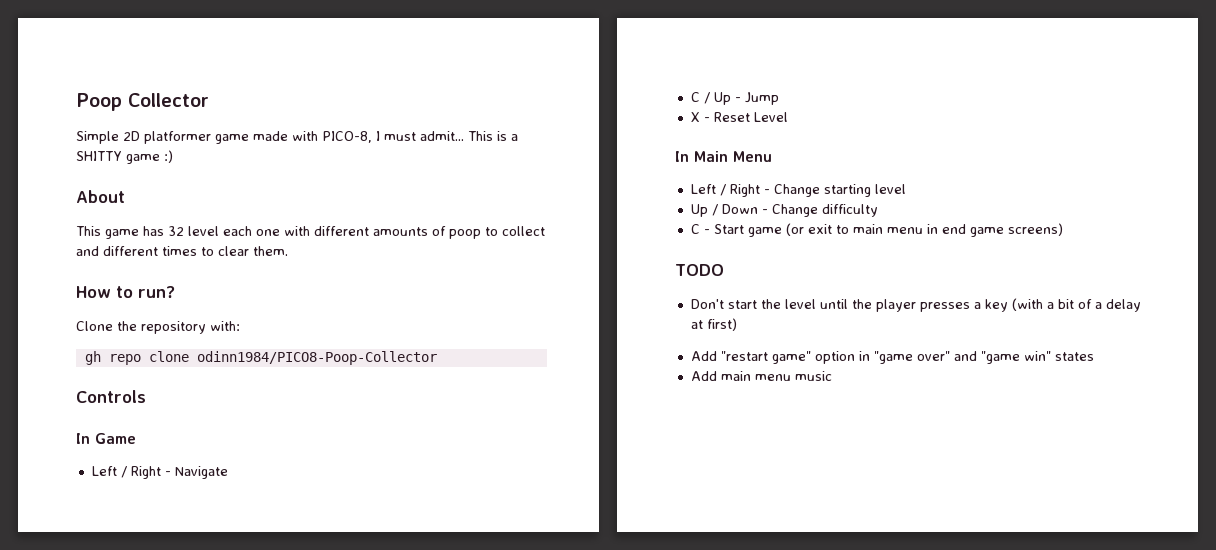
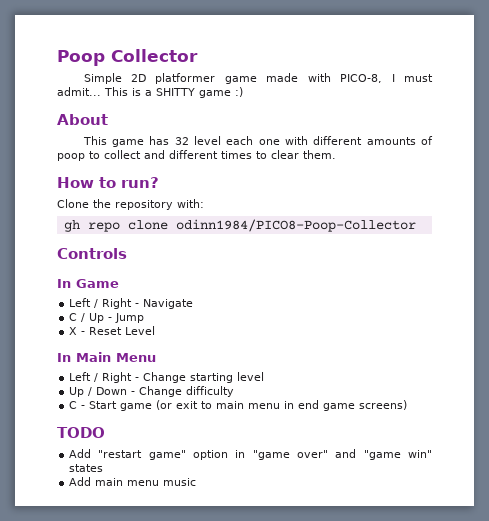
[690,298,1141,312] [690,318,737,331] // Don't start the level until the player presses a key (with a bit of a delay at first) -> (105, 432) none

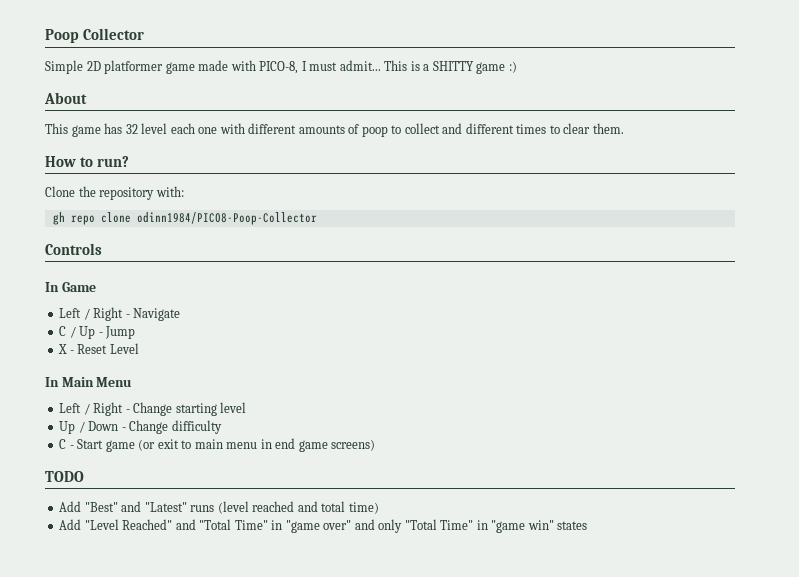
[98,449,357,460] "restart game" option in "game over" and -> [84,501,379,514] [59,519,488,533] "Best" and "Latest" runs (level reached and total time) // Add "Level Reached" and "Total Time" in "game over" and only "Total Time" in
[69,477,197,486] // Add main menu music -> (588, 525) none

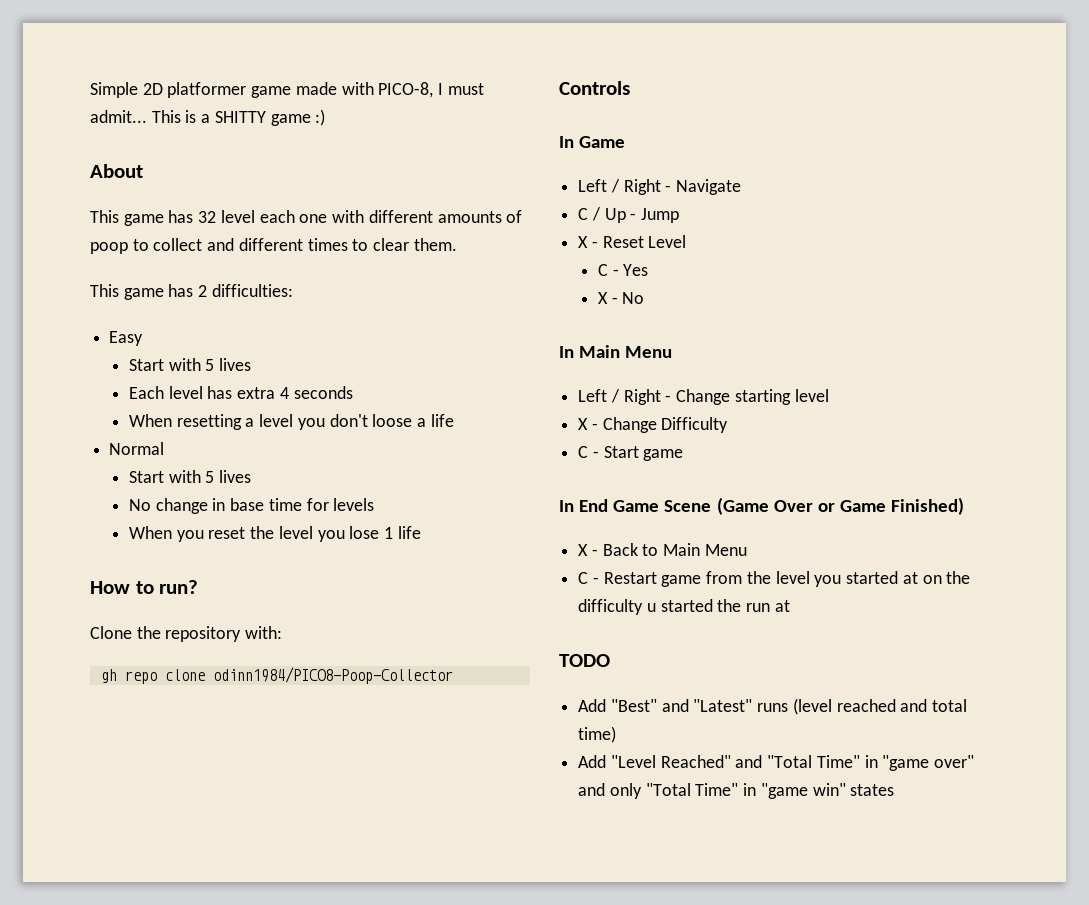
[45,28,145,43] Poop Collector // -> (90, 90) none
(624, 128) none -> [90,284,293,300] [109,331,144,346] [129,358,252,371] [129,386,353,399] [129,414,454,430] [109,442,165,455] [129,470,252,483] [129,498,375,514] [129,526,421,542] // This game has 2 difficulties: // Easy // Start with 5 lives // Each level has extra 4 seconds // When resetting a level you don't loose a life // Normal // Start with 5 lives // No change in base time for levels // When you reset the level you lose 1 life
(139, 348) none -> [598,264,649,276] [598,292,645,304] // C - Yes // X - No
[59,420,222,434] Up / Down - Change difficulty -> [578,417,729,433] X - Change Difficulty
[138,438,376,452] (or exit to main menu in end game screens) -> [559,497,965,515] [578,543,747,556] [578,571,971,587] [578,599,790,615] // In End Game Scene (Game Over or Game Finished) // X - Back to Main Menu // C - Restart game from the level you started at on the difficulty u started the run at

